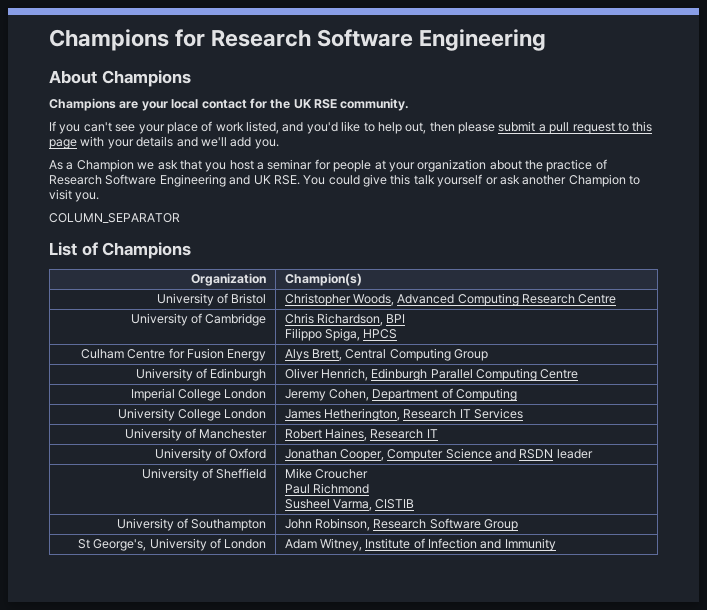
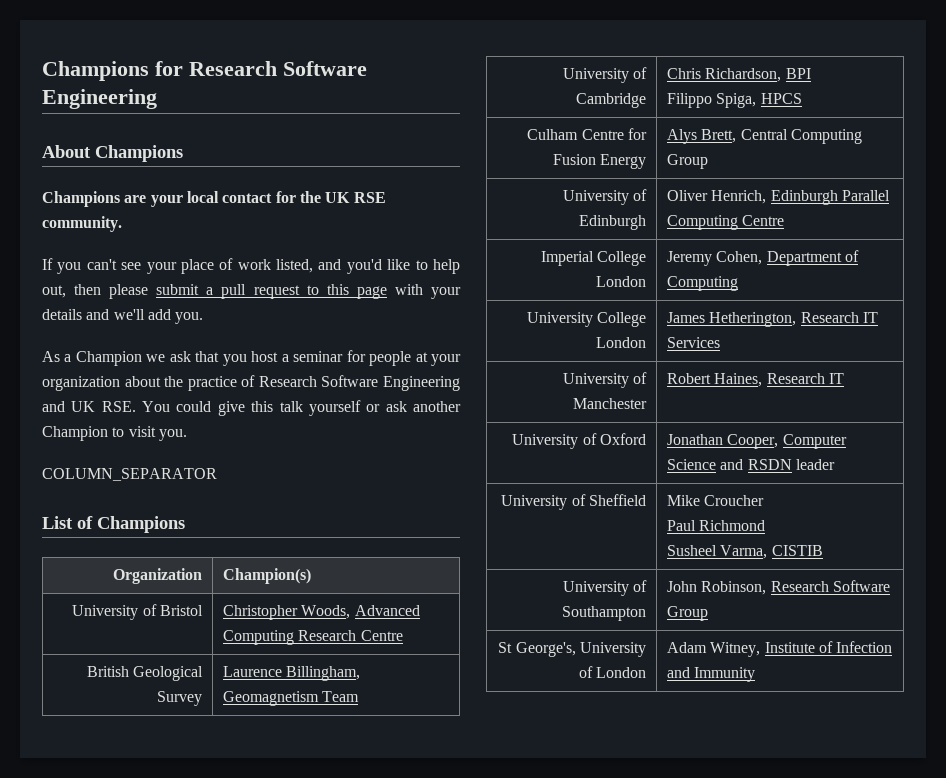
(617, 299) none -> [86,666,204,681] [157,691,203,706] [222,666,361,681] [222,691,360,706] // British Geological Survey | Laurence Billingham, Geomagnetism Team

